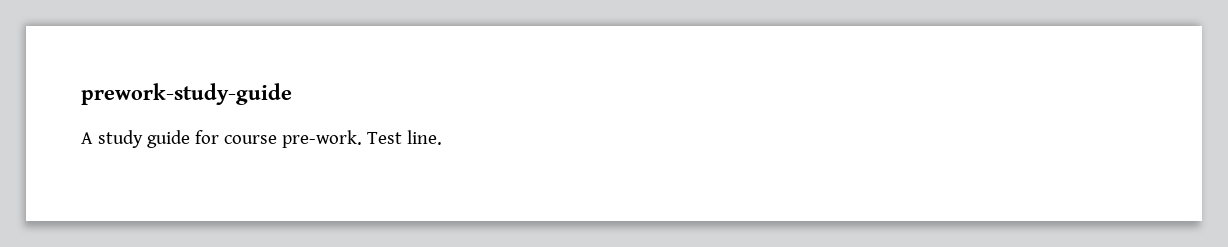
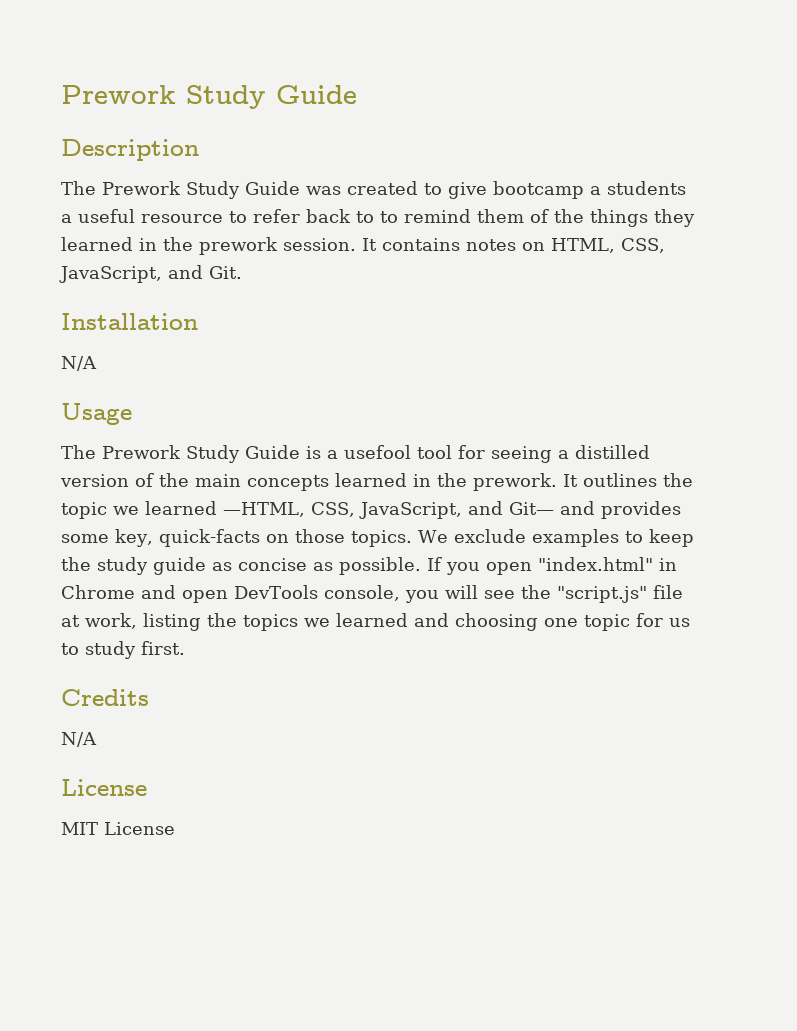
[81,83,292,105] [81,130,442,148] prework-study-guide // A study guide for course pre-work. Test line. -> [61,85,357,109] [61,139,199,161] [61,181,686,199] [61,209,695,227] [61,237,665,255] [59,265,242,283] [61,313,198,330] [61,356,97,371] [61,403,132,425] [61,445,650,463] [60,473,693,491] [61,501,681,519] [61,529,694,547] [61,557,677,575] [61,585,683,603] [61,613,690,631] [61,641,185,659] [61,689,149,706] [61,732,97,747] [61,779,147,796] [61,822,175,835] Prework Study Guide // Description // The Prework Study Guide was created to give bootcamp a students a useful resource to refer back to to remind them of the things they learned in the prework session. It contains notes on HTML, CSS, JavaScript, and Git. // Installation // N/A // Usage // The Prework Study Guide is a usefool tool for seeing a distilled version of the main concepts learned in the prework. It outlines the topic we learned —HTML, CSS, JavaScript, and Git— and provides some key, quick-facts on those topics. We exclude examples to keep the study guide as concise as possible. If you open "index.html" in Chrome and open DevTools console, you will see the "script.js" file at work, listing the topics we learned and choosing one topic for us to study first. // Credits // N/A // License // MIT License

